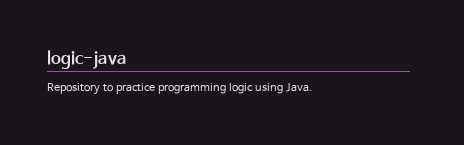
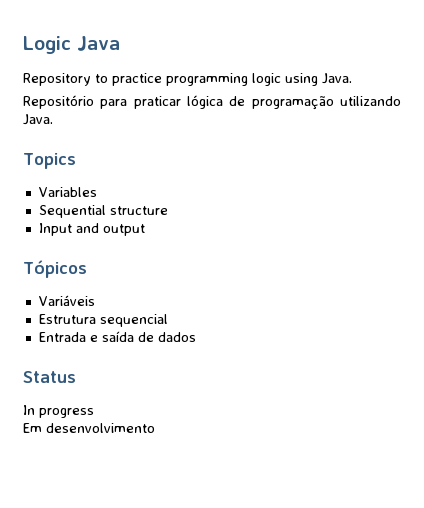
[47,50,127,69] logic-java -> [23,36,120,54] Logic Java
(312, 87) none -> [23,95,401,110] [23,114,53,125] [23,153,76,169] [38,187,97,197] [38,205,168,218] [38,223,145,236] [23,260,87,278] [38,295,95,306] [38,314,168,327] [38,331,196,342] [23,371,76,383] [23,405,94,418] [23,423,155,433] // Repositório para praticar lógica de programação utilizando Java. // Topics // Variables // Sequential structure // Input and output // Tópicos // Variáveis // Estrutura sequencial // Entrada e saída de dados // Status // In progress // Em desenvolvimento

